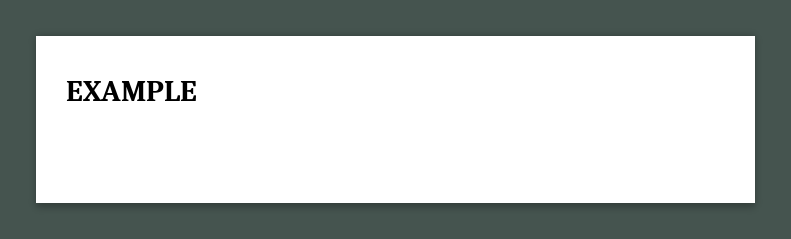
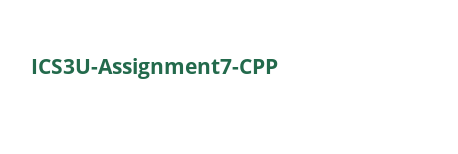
[66,81,197,101] EXAMPLE -> [31,58,278,79] ICS3U-Assignment7-CPP

